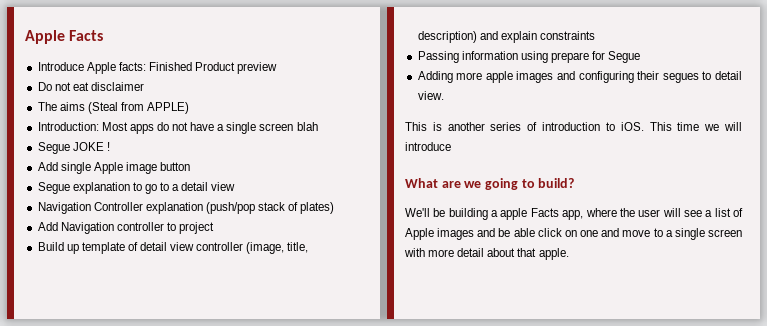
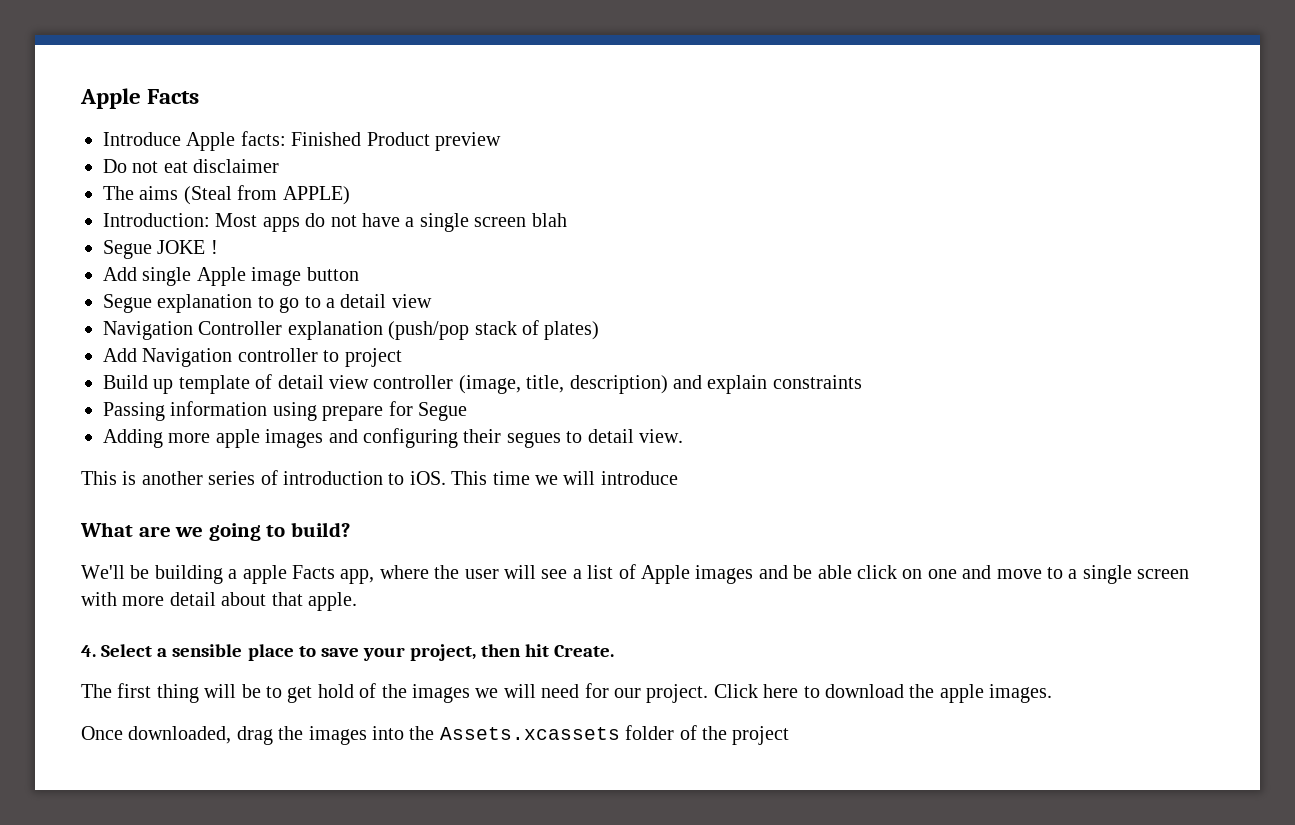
(569, 254) none -> [81,644,615,661] [81,683,1053,703] [81,725,790,745] // 4. Select a sensible place to save your project, then hit Create. // The first thing will be to get hold of the images we will need for our project. Click here to download the apple images. // Once downloaded, drag the images into the Assets.xcassets folder of the project

